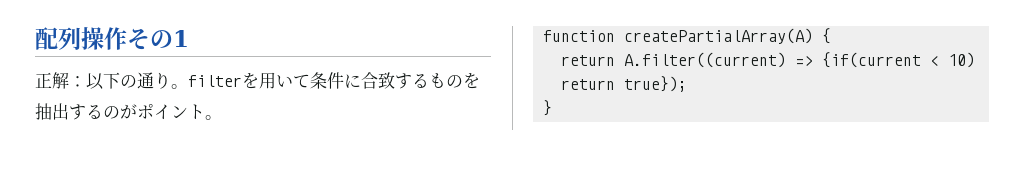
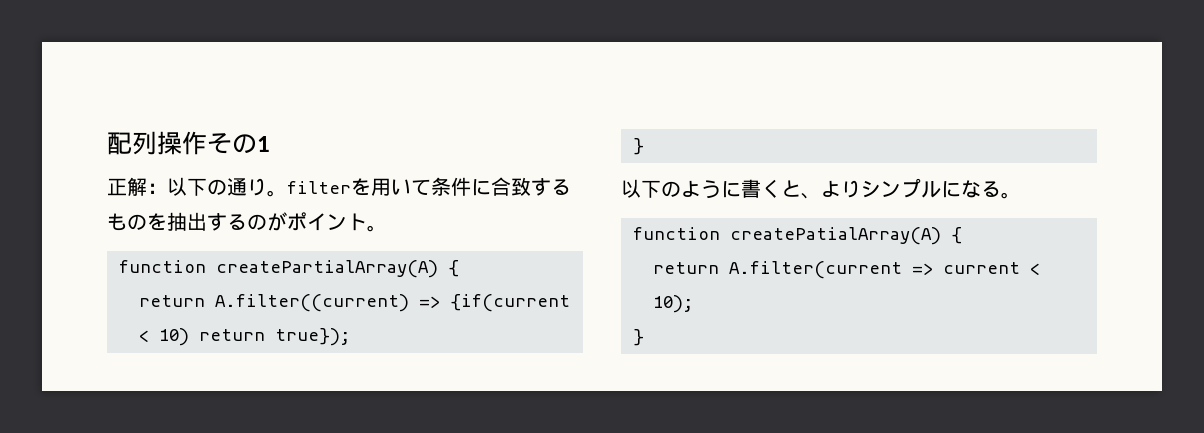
(553, 108) none -> [621,178,1021,199] [632,227,962,245] [652,261,1040,279] [652,295,693,313] [632,329,644,346] // 以下のように書くと、よりシンプルになる。 // function createPatialArray(A) { // return A.filter(current => current < 10); // }

